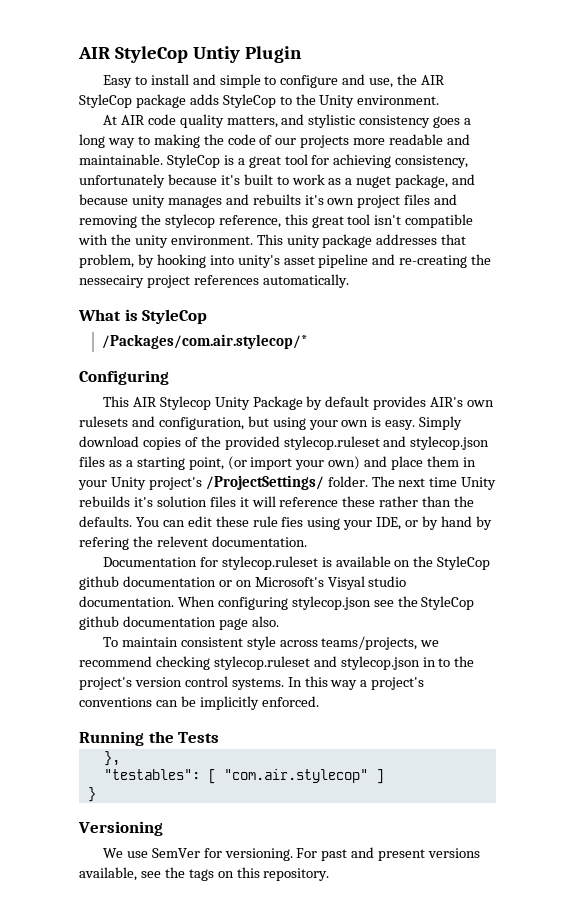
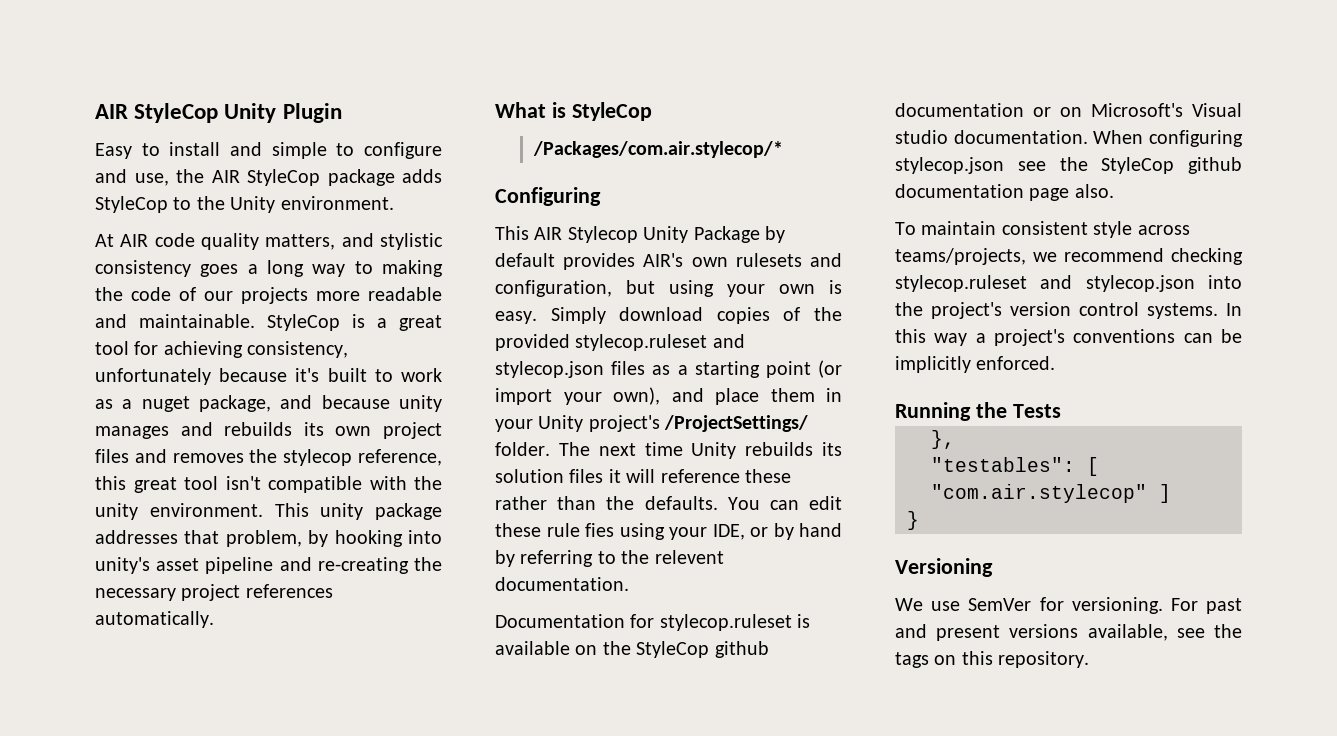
[78,46,240,63] AIR StyleCop Untiy -> [95,103,277,123] AIR StyleCop Unity
[252,194,324,205] rebuilts it's -> [224,422,324,436] rebuilds its
[79,215,137,228] removing -> [172,453,244,463] removes
[79,275,144,288] nessecairy -> [95,588,176,601] necessary
[188,457,224,470] point, -> [765,361,811,378] point
[328,456,361,470] own) -> [613,387,660,405] own),
[133,497,153,507] it's -> [822,442,842,456] its
[79,537,129,550] refering -> [520,550,616,567] referring to
[327,576,365,590] Visyal -> [1192,103,1242,117] Visual
[422,657,451,667] in to -> [1208,275,1242,289] into

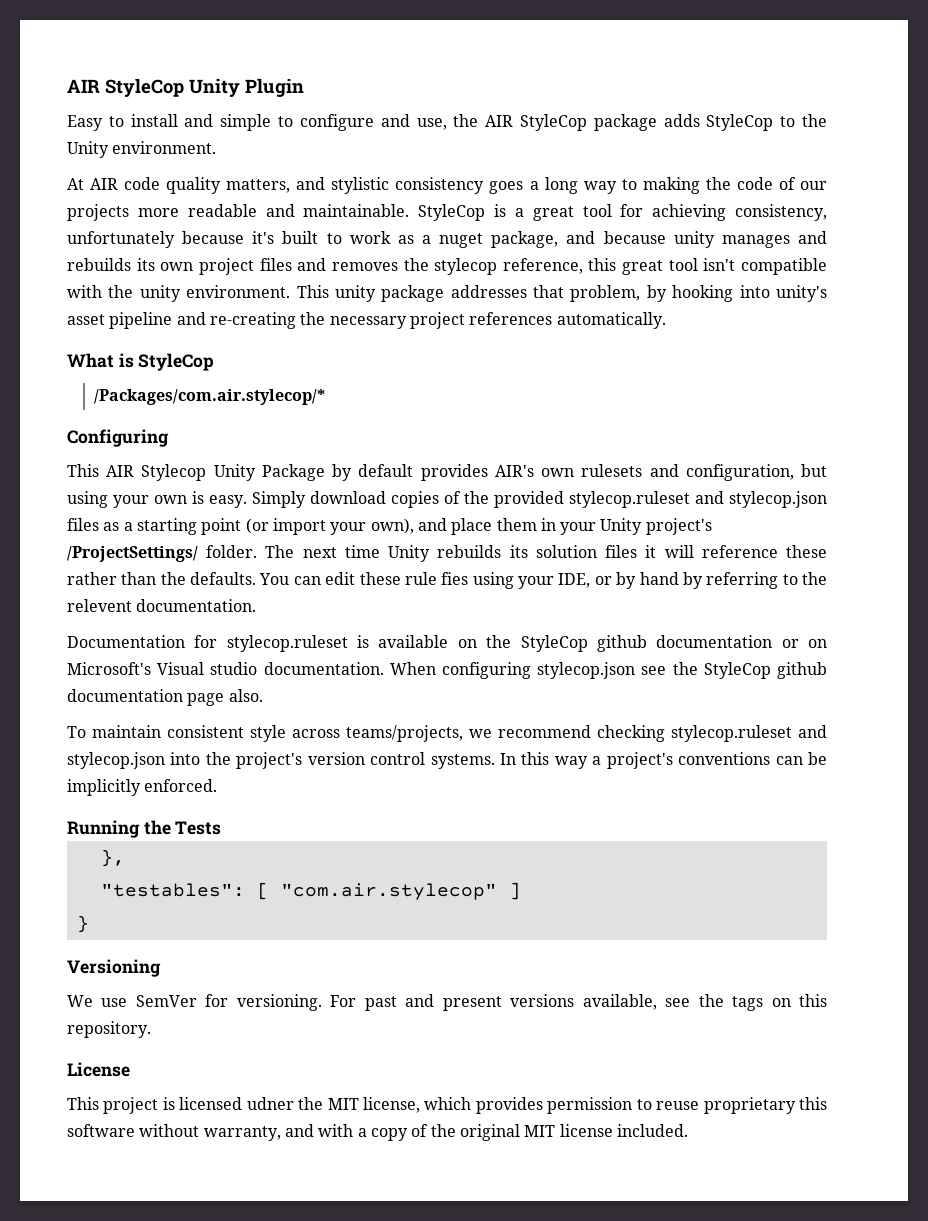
(1090, 659) none -> [67,1062,130,1077] [67,1097,828,1114] [67,1124,688,1141] // License // This project is licensed udner the MIT license, which provides permission to reuse proprietary this software without warranty, and with a copy of the original MIT license included.

